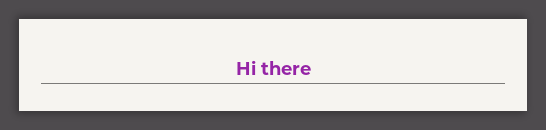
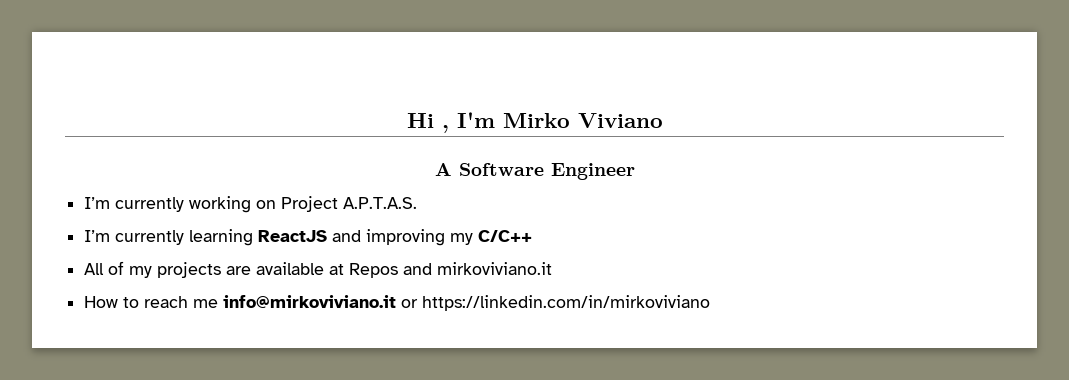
[260,61,311,75] there -> [441,112,663,133] [434,163,635,180] [84,196,418,213] [84,229,533,246] [84,261,553,278] [84,295,711,311] , I'm Mirko Viviano // A Software Engineer // I’m currently working on Project A.P.T.A.S. // I’m currently learning ReactJS and improving my C/C++ // All of my projects are available at Repos and mirkoviviano.it // How to reach me info@mirkoviviano.it or https://linkedin.com/in/mirkoviviano

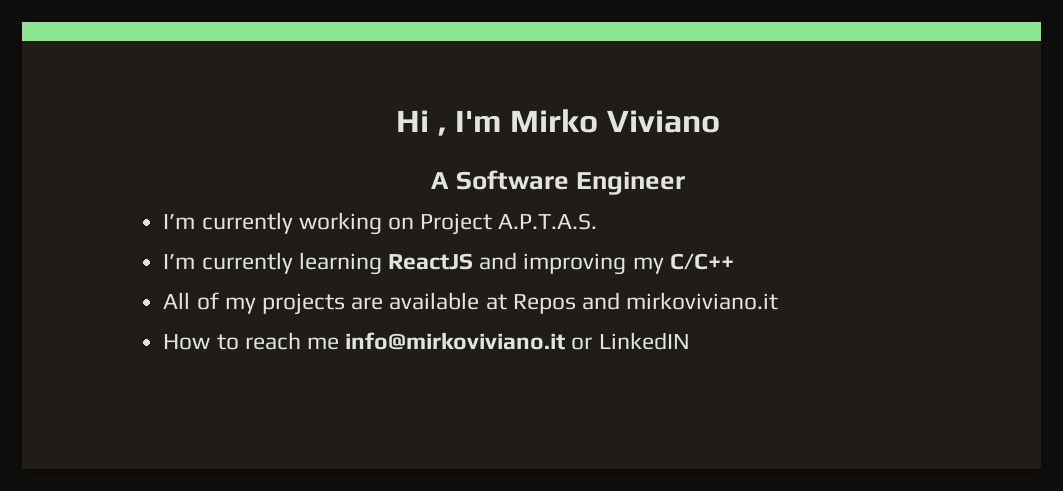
[422,295,711,311] https://linkedin.com/in/mirkoviviano -> [598,332,690,350] LinkedIN

